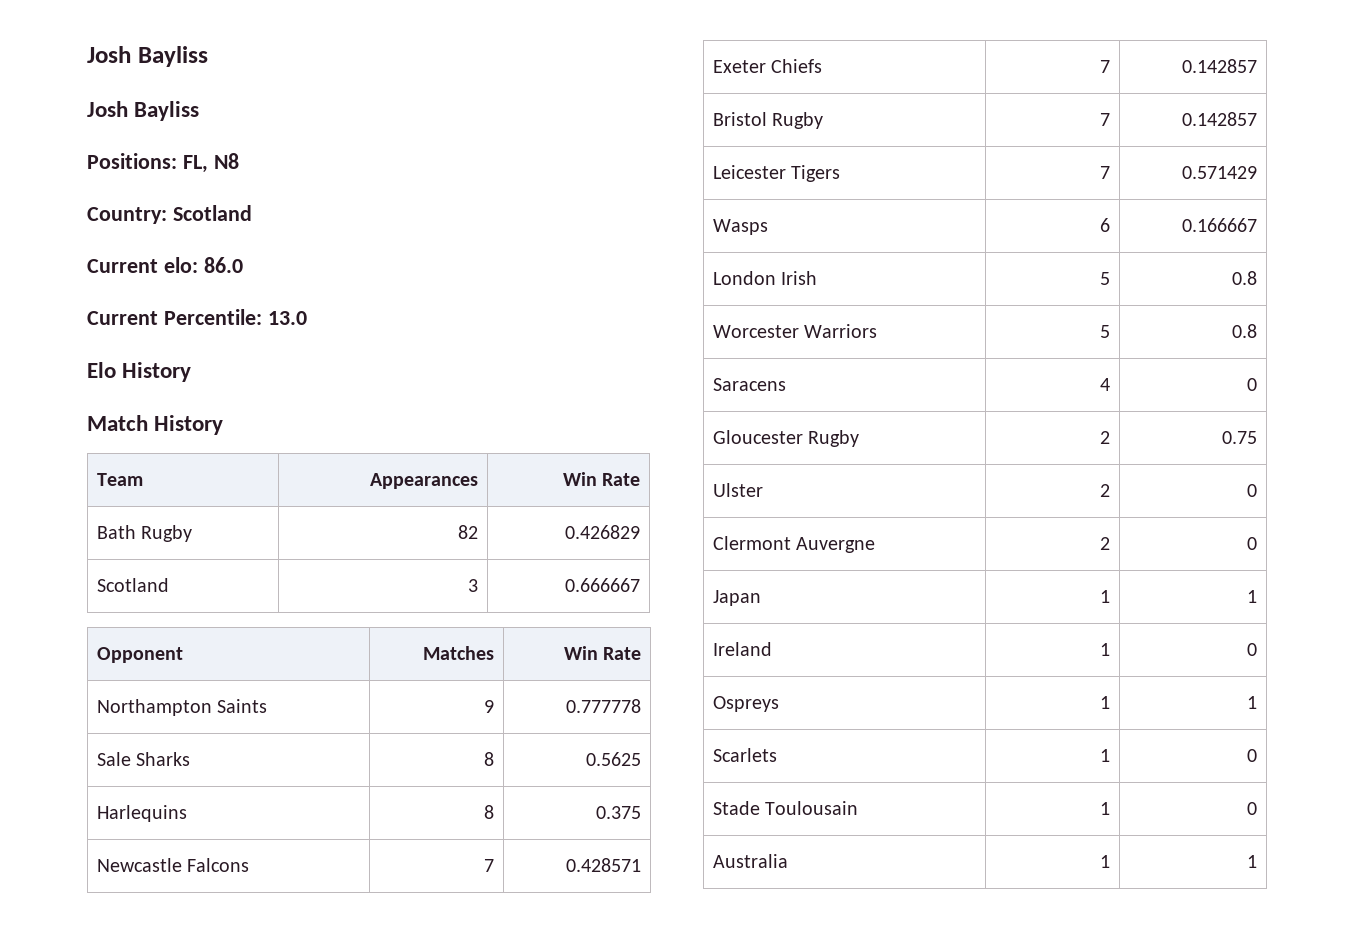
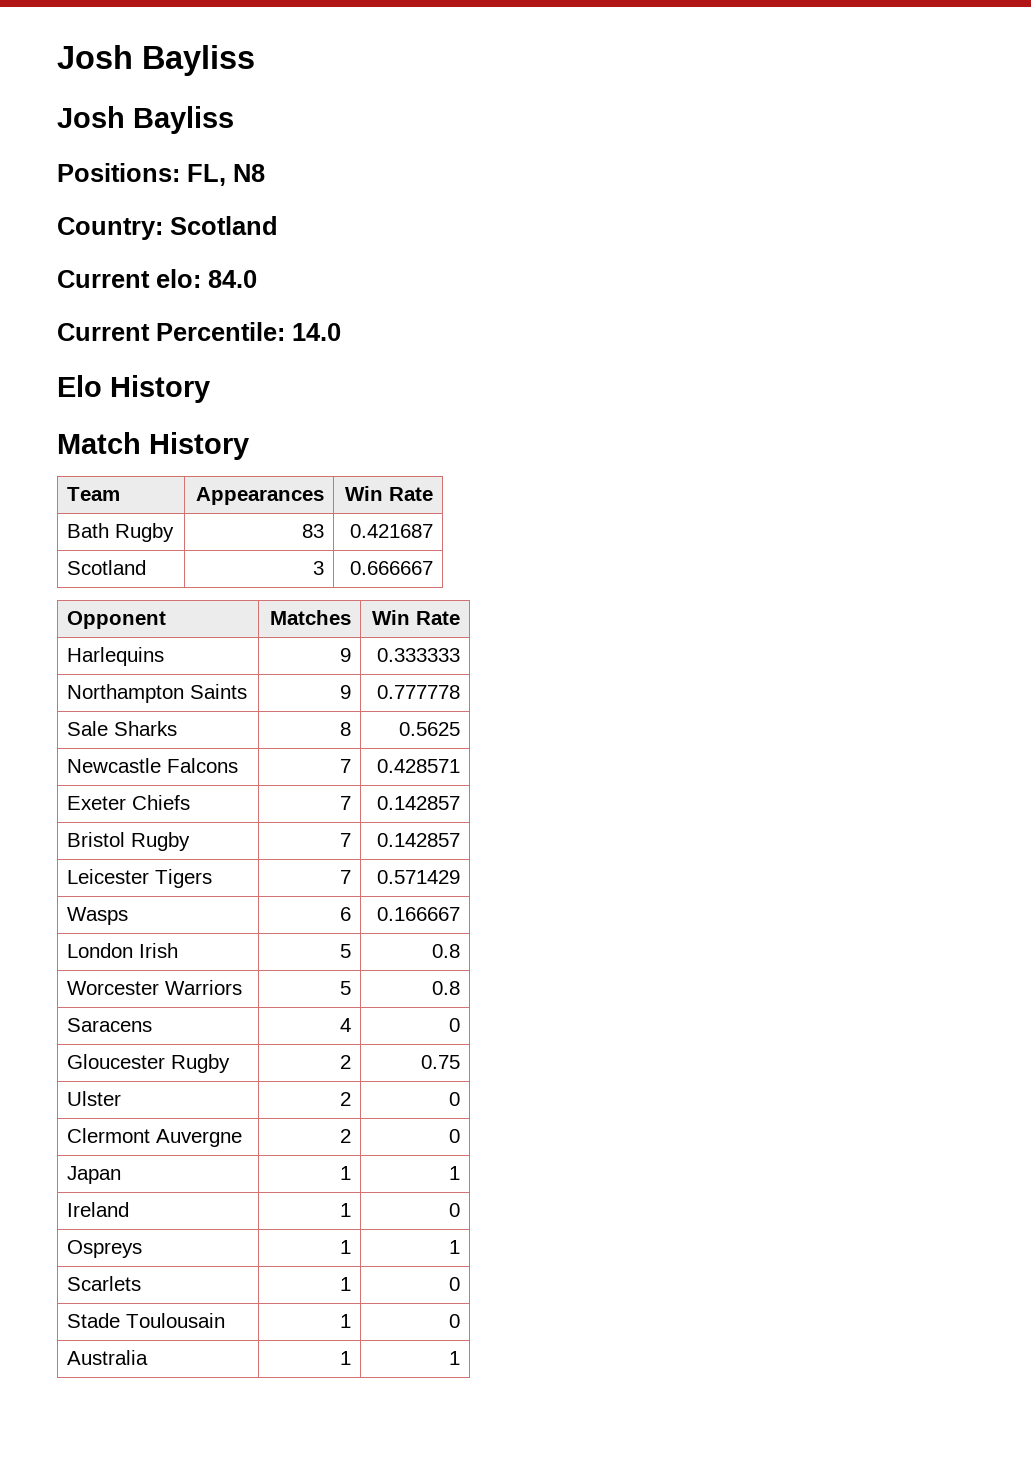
[203,257,243,273] 86.0 -> [208,270,257,288] 84.0
[267,311,307,325] 13.0 -> [292,323,341,341] 14.0
[458,525,479,539] [565,525,641,539] 82 | 0.426829 -> [302,524,325,538] [350,524,434,538] 83 | 0.421687
(642, 653) none -> [66,647,164,666] [340,648,352,662] [377,648,461,662] // Harlequins | 9 | 0.333333
[96,805,187,822] [484,805,495,819] [596,806,642,819] // Harlequins | 8 | 0.375 -> (461, 729) none

